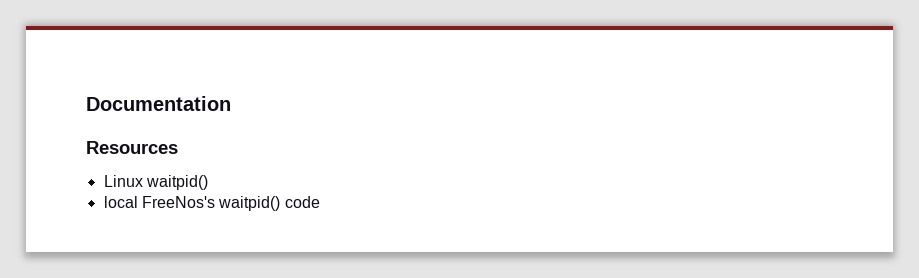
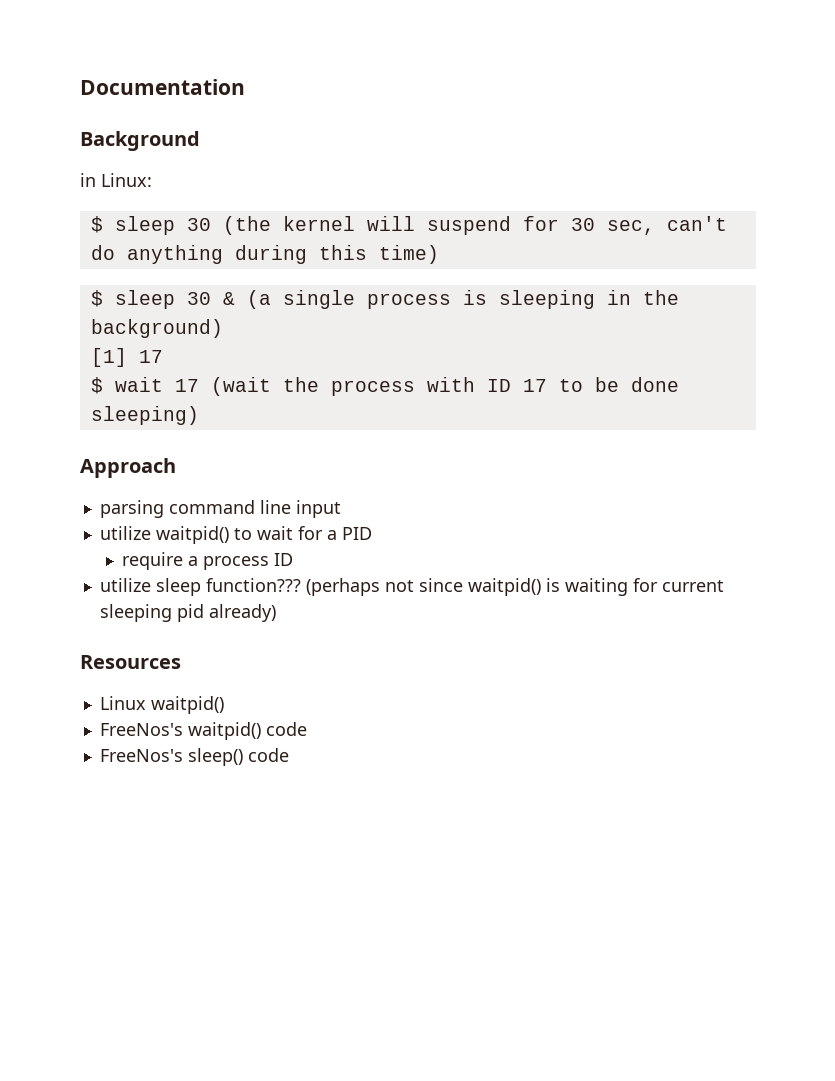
(231, 103) none -> [80,131,200,151] [80,173,152,187] [90,216,727,235] [90,245,439,264] [90,290,679,309] [90,319,223,338] [90,348,163,367] [90,377,679,396] [90,406,199,425] [80,458,176,478] [99,500,341,518] [99,526,372,544] [121,552,293,570] [99,578,724,596] [99,604,276,622] // Background // in Linux: // $ sleep 30 (the kernel will suspend for 30 sec, can't do anything during this time) // $ sleep 30 & (a single process is sleeping in the background) // [1] 17 // $ wait 17 (wait the process with ID 17 to be done sleeping) // Approach // parsing command line input // utilize waitpid() to wait for a PID // require a process ID // utilize sleep function??? (perhaps not since waitpid() is waiting for current sleeping pid already)
[103,196,138,208] local -> (224, 705) none
(320, 202) none -> [99,748,289,766] // FreeNos's sleep() code

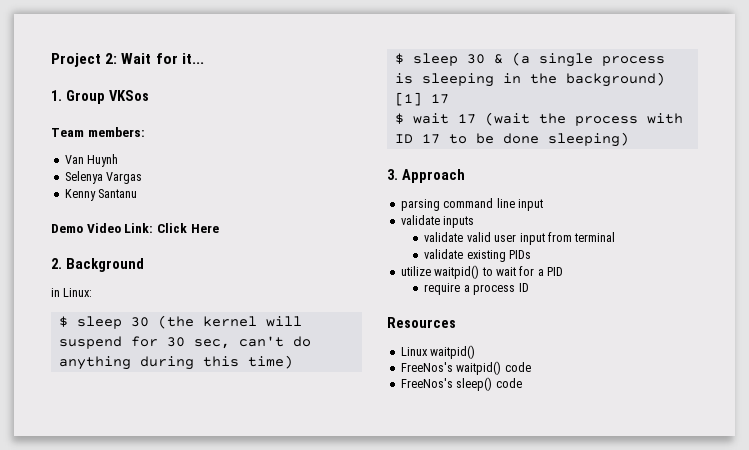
[80,79,245,95] Documentation // -> [51,53,204,67] [51,90,149,104] [51,127,145,137] [64,154,119,167] [64,171,143,184] [64,189,138,201] [51,223,219,233] [51,258,62,269] Project 2: Wait for it... // 1. Group VKSos // Team members: // Van Huynh // Selenya Vargas // Kenny Santanu // Demo Video Link: Click Here // 2.
(199, 415) none -> [387,169,398,180] 3.
(341, 509) none -> [400,215,475,228] [424,232,616,245] [424,249,532,262] // validate inputs // validate valid user input from terminal // validate existing PIDs
[99,578,724,596] [99,604,276,622] // utilize sleep function??? (perhaps not since waitpid() is waiting for current sleeping pid already) -> (529, 287) none

